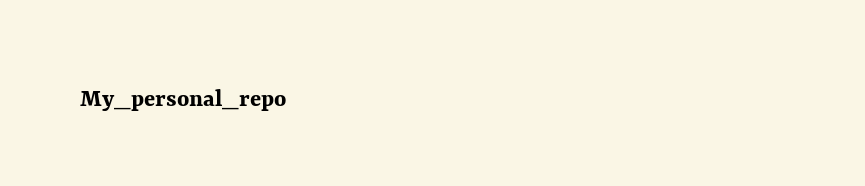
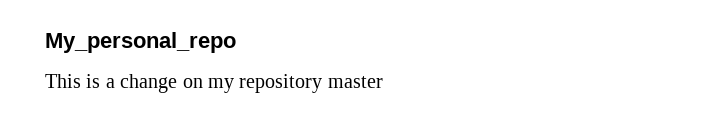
(286, 100) none -> [45,74,383,93] // This is a change on my repository master

